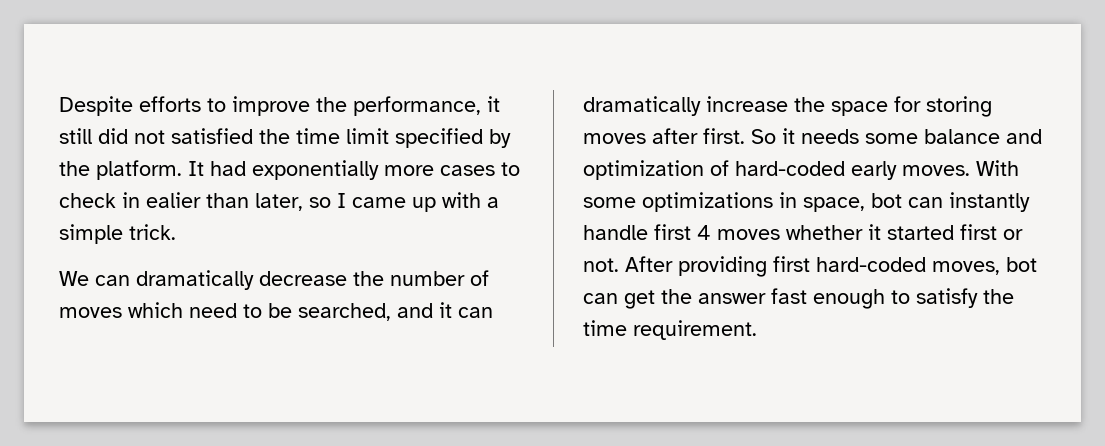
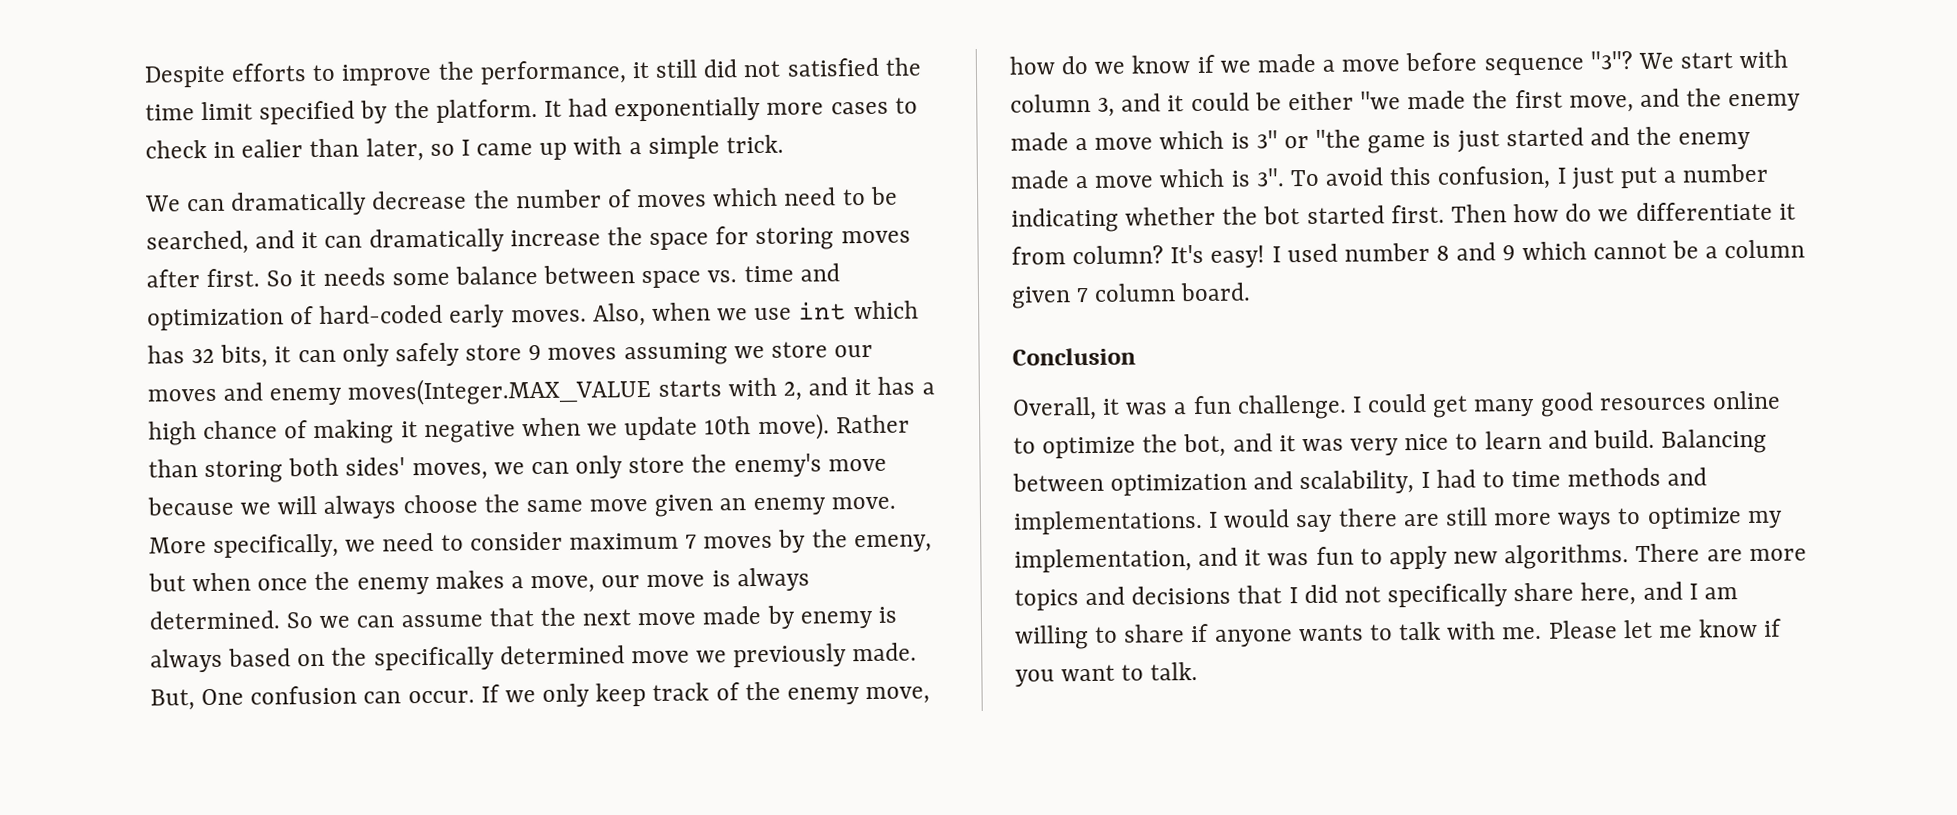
(1000, 136) none -> [543,265,794,289] between space vs. time
[976,160,1019,176] [583,192,1030,212] [583,224,1023,240] [583,256,1037,277] [583,288,1014,309] [583,320,757,340] With some optimizations in space, bot can instantly handle first 4 moves whether it started first or not. After providing first hard-coded moves, bot can get the answer fast enough to satisfy the time requirement. -> [592,300,919,327] [147,341,874,368] [147,376,935,406] [148,413,910,446] [148,453,887,484] [147,494,896,519] [149,529,932,558] [148,567,810,595] [149,605,897,630] [150,642,918,673] [150,681,931,711] [1009,49,1789,76] [1010,88,1802,117] [1010,126,1752,154] [1010,163,1769,190] [1011,201,1796,233] [1011,239,1806,268] [1011,282,1252,309] [1012,347,1136,366] [1012,390,1781,421] [1013,428,1768,459] [1012,467,1708,496] [1013,507,1783,535] [1014,543,1807,573] [1014,581,1738,611] [1014,618,1783,650] [1015,662,1199,687] Also, when we use int which has 32 bits, it can only safely store 9 moves assuming we store our moves and enemy moves(Integer.MAX_VALUE starts with 2, and it has a high chance of making it negative when we update 10th move). Rather than storing both sides' moves, we can only store the enemy's move because we will always choose the same move given an enemy move. More specifically, we need to consider maximum 7 moves by the emeny, but when once the enemy makes a move, our move is always determined. So we can assume that the next move made by enemy is always based on the specifically determined move we previously made. But, One confusion can occur. If we only keep track of the enemy move, how do we know if we made a move before sequence "3"? We start with column 3, and it could be either "we made the first move, and the enemy made a move which is 3" or "the game is just started and the enemy made a move which is 3". To avoid this confusion, I just put a number indicating whether the bot started first. Then how do we differentiate it from column? It's easy! I used number 8 and 9 which cannot be a column given 7 column board. // Conclusion // Overall, it was a fun challenge. I could get many good resources online to optimize the bot, and it was very nice to learn and build. Balancing between optimization and scalability, I had to time methods and implementations. I would say there are still more ways to optimize my implementation, and it was fun to apply new algorithms. There are more topics and decisions that I did not specifically share here, and I am willing to share if anyone wants to talk with me. Please let me know if you want to talk.

